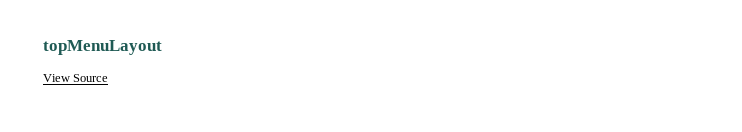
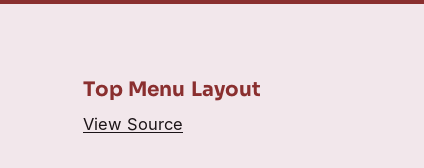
[43,40,162,55] topMenuLayout -> [83,81,261,101] Top Menu Layout

